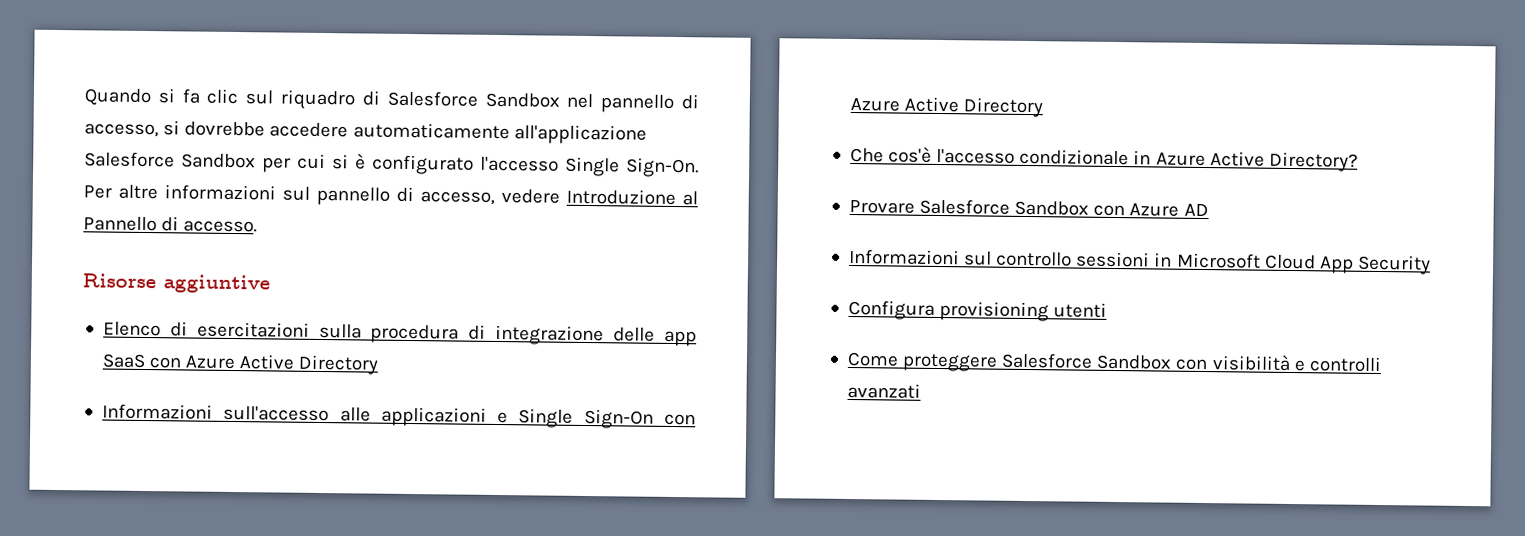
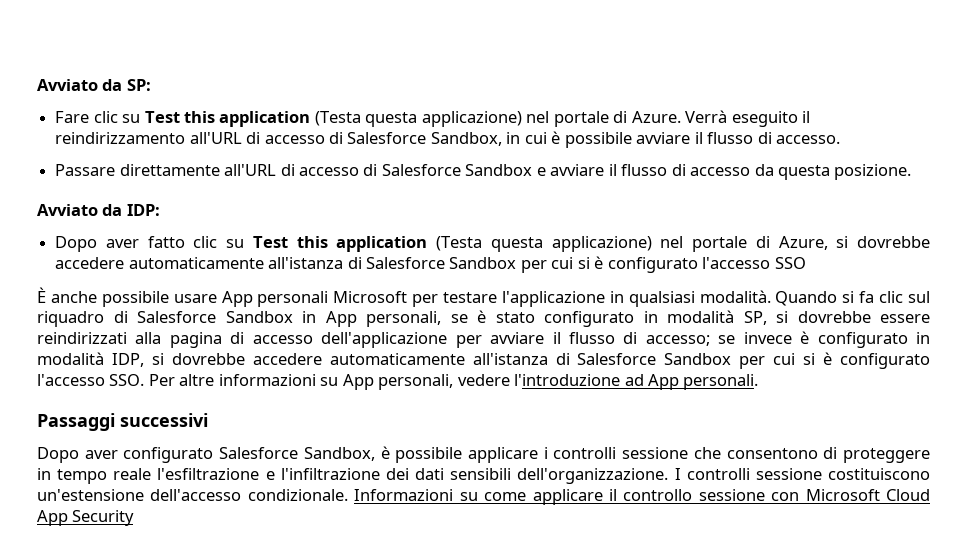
(84, 97) none -> [37,79,151,91] [55,110,810,127] [55,131,840,148] [55,164,912,180] [37,204,160,216] [55,236,931,252] [55,256,806,273] [37,287,771,307] Avviato da SP: // Fare clic su Test this application (Testa questa applicazione) nel portale di Azure. Verrà eseguito il reindirizzamento all'URL di accesso di Salesforce Sandbox, in cui è possibile avviare il flusso di accesso. // Passare direttamente all'URL di accesso di Salesforce Sandbox e avviare il flusso di accesso da questa posizione. // Avviato da IDP: // Dopo aver fatto clic su Test this application (Testa questa applicazione) nel portale di Azure, si dovrebbe accedere automaticamente all'istanza di Salesforce Sandbox per cui si è configurato l'accesso SSO // È anche possibile usare App personali Microsoft per testare l'applicazione in qualsiasi modalità.
[566,93,700,113] [84,120,647,145] [84,151,699,178] nel pannello di accesso, si dovrebbe accedere automaticamente all'applicazione Salesforce Sandbox per cui si è configurato l'accesso Single Sign-On. -> [302,310,930,327] [37,331,930,348] [37,352,931,369] [37,374,145,386] in App personali, se è stato configurato in modalità SP, si dovrebbe essere reindirizzati alla pagina di accesso dell'applicazione per avviare il flusso di accesso; se invece è configurato in modalità IDP, si dovrebbe accedere automaticamente all'istanza di Salesforce Sandbox per cui si è configurato l'accesso SSO.
[282,186,698,206] [83,216,258,233] [82,273,270,294] [102,321,697,347] [101,353,379,375] [101,403,696,429] [849,96,1044,118] [849,146,1358,172] [848,198,1209,217] [848,248,1431,275] [847,299,1108,322] [846,351,1382,373] [846,382,921,399] sul pannello di accesso, vedere Introduzione al Pannello di accesso. // Risorse aggiuntive // Elenco di esercitazioni sulla procedura di integrazione delle app SaaS con Azure Active Directory // Informazioni sull'accesso alle applicazioni e Single Sign-On con Azure Active Directory // Che cos'è l'accesso condizionale in Azure Active Directory? // Provare Salesforce Sandbox con Azure AD // Informazioni sul controllo sessioni in Microsoft Cloud App Security // Configura provisioning utenti // Come proteggere Salesforce Sandbox con visibilità e controlli avanzati -> [320,374,759,390] [37,413,208,431] [37,446,930,463] [37,468,931,484] [37,489,930,505] [37,510,135,526] su App personali, vedere l'introduzione ad App personali. // Passaggi successivi // Dopo aver configurato Salesforce Sandbox, è possibile applicare i controlli sessione che consentono di proteggere in tempo reale l'esfiltrazione e l'infiltrazione dei dati sensibili dell'organizzazione. I controlli sessione costituiscono un'estensione dell'accesso condizionale. Informazioni su come applicare il controllo sessione con Microsoft Cloud App Security

